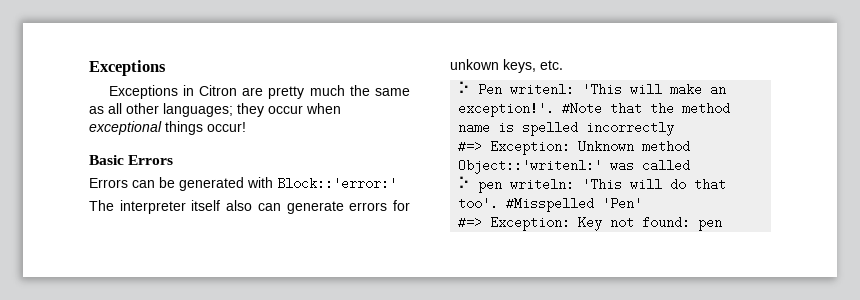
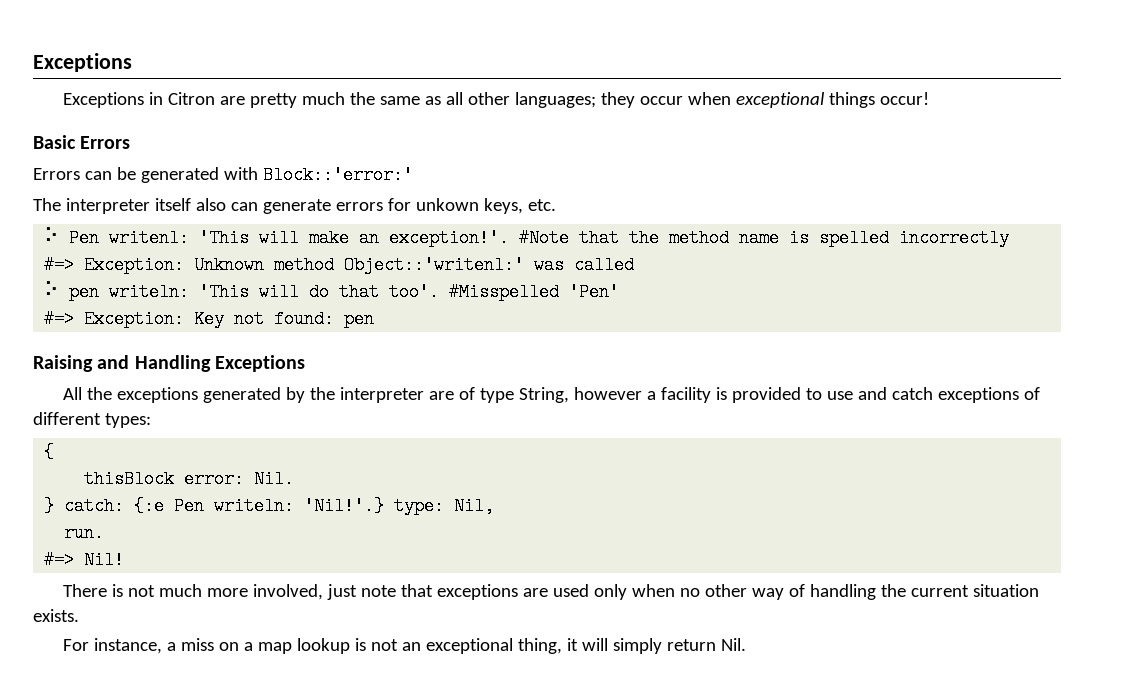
(723, 223) none -> [33,355,306,372] [62,387,1040,403] [33,412,151,428] [44,443,55,461] [84,470,295,488] [44,497,495,515] [64,524,105,542] [44,551,125,569] [62,584,1039,600] [33,609,79,622] [62,638,746,654] // Raising and Handling Exceptions // All the exceptions generated by the interpreter are of type String, however a facility is provided to use and catch exceptions of different types: // { // thisBlock error: Nil. // } catch: {:e Pen writeln: 'Nil!'.} type: Nil, // run. // #=> Nil! // There is not much more involved, just note that exceptions are used only when no other way of handling the current situation exists. // For instance, a miss on a map lookup is not an exceptional thing, it will simply return Nil.

